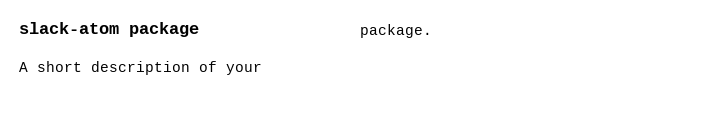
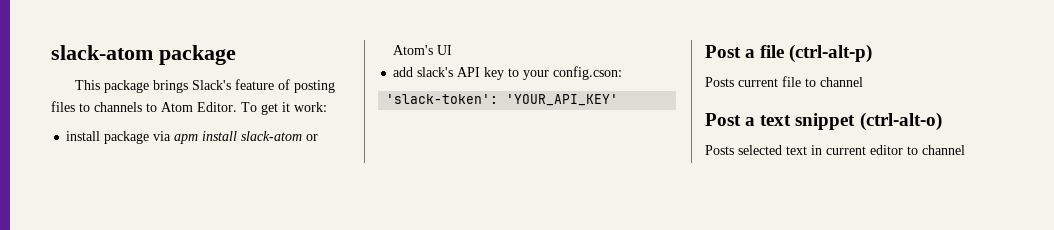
[19,61,262,75] [360,24,432,38] A short description of your package. -> [74,79,335,93] [51,101,327,115] [66,131,319,144] [393,45,453,55] [393,66,623,80] [386,94,619,106] [705,44,873,63] [705,76,863,87] [705,112,942,131] [705,145,965,155] This package brings Slack's feature of posting files to channels to Atom Editor. To get it work: // install package via apm install slack-atom or Atom's UI // add slack's API key to your config.cson: // 'slack-token': 'YOUR_API_KEY' // Post a file (ctrl-alt-p) // Posts current file to channel // Post a text snippet (ctrl-alt-o) // Posts selected text in current editor to channel

